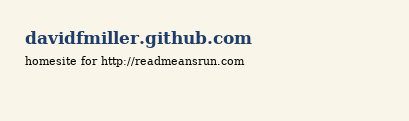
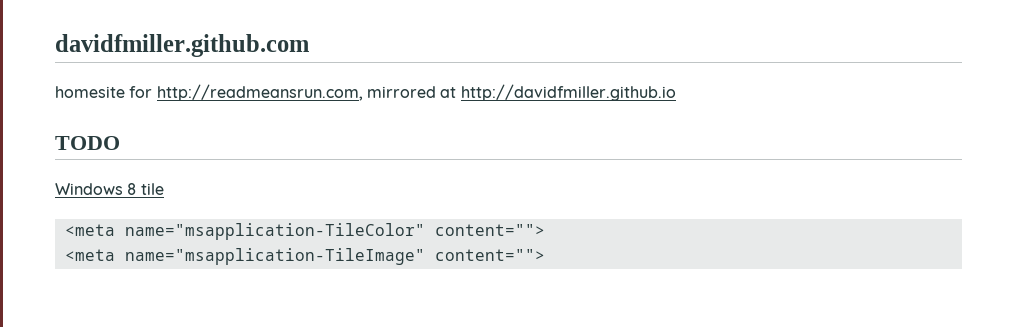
[101,56,245,67] http://readmeansrun.com -> [156,84,676,101] [55,136,120,150] [55,183,164,195] [64,223,545,240] [64,248,545,265] http://readmeansrun.com, mirrored at http://davidfmiller.github.io // TODO // Windows 8 tile // <meta name="msapplication-TileColor" content=""> // <meta name="msapplication-TileImage" content="">

